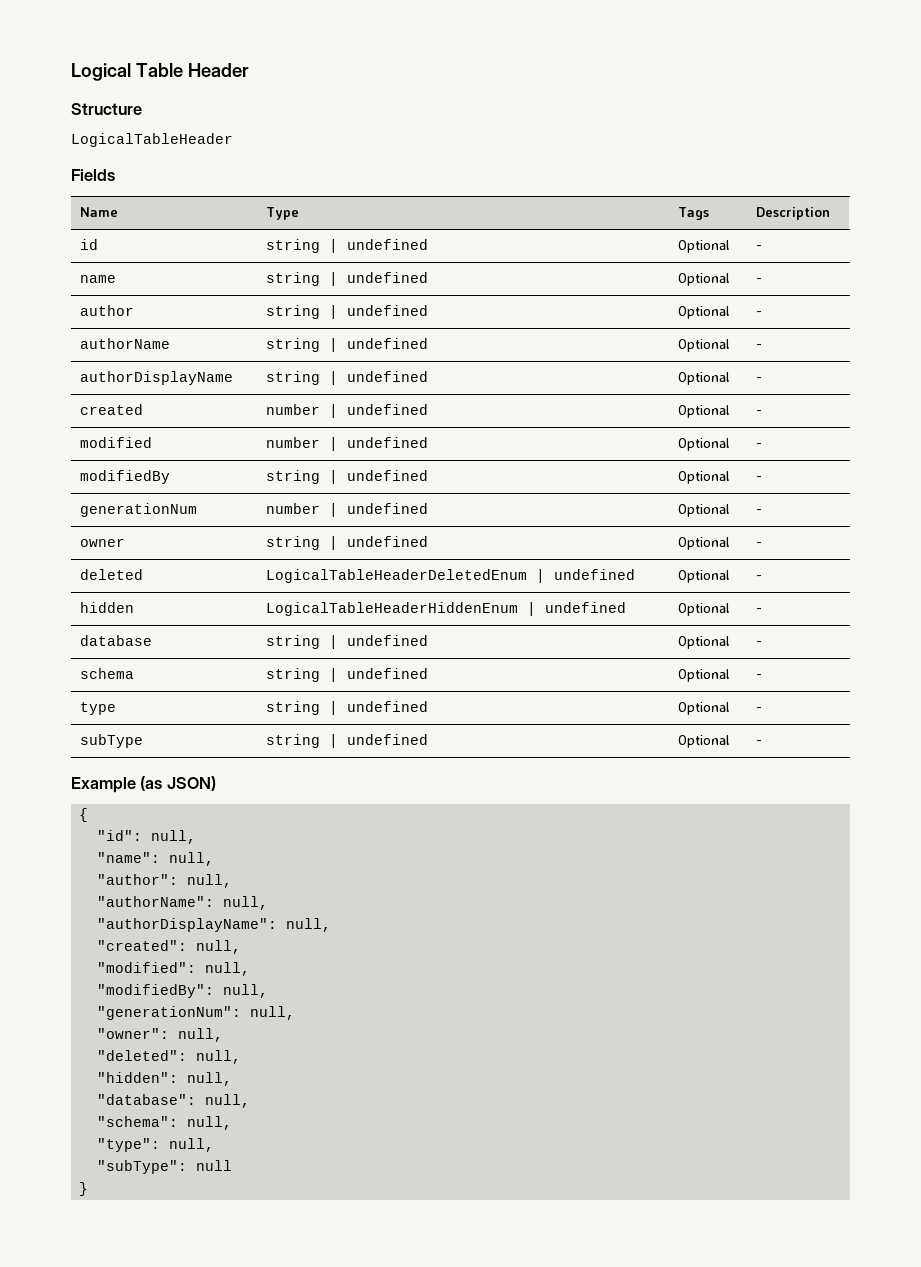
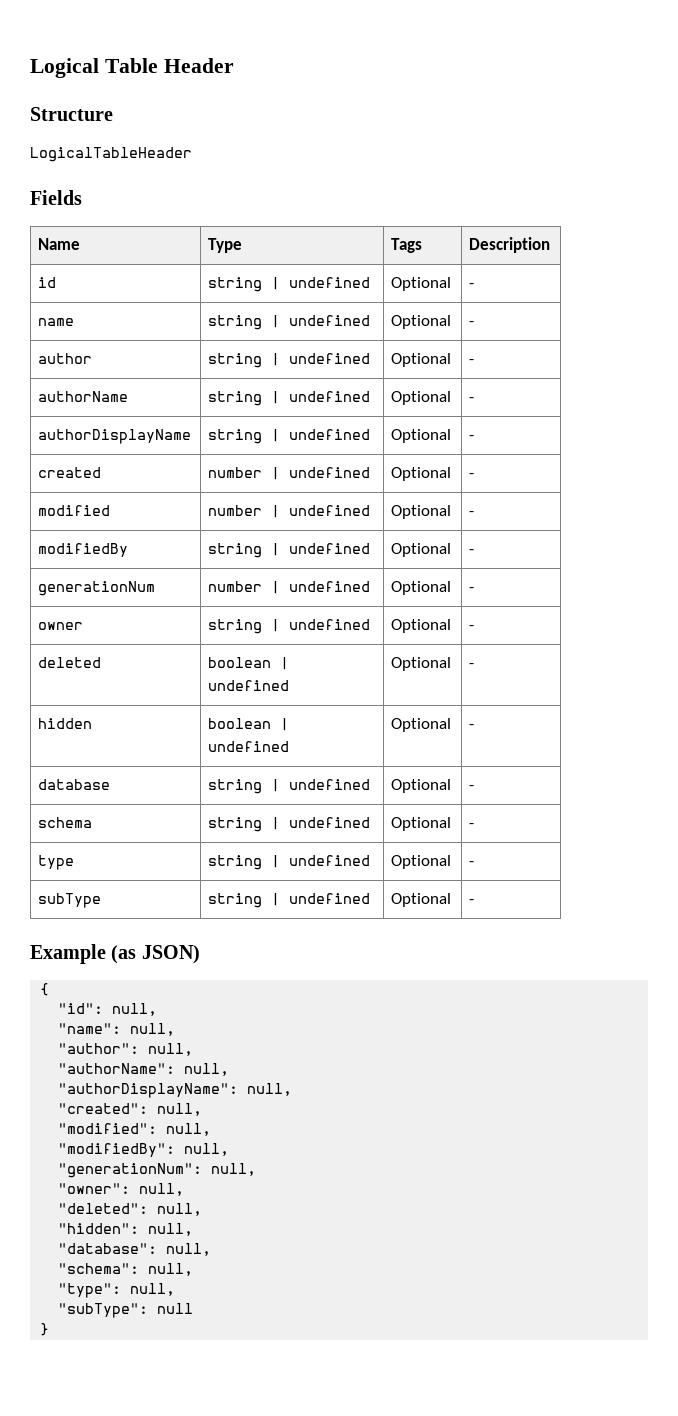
[266,569,528,583] LogicalTableHeaderDeletedEnum -> [208,657,272,668] boolean
[266,602,519,616] LogicalTableHeaderHiddenEnum -> [208,718,272,729] boolean

